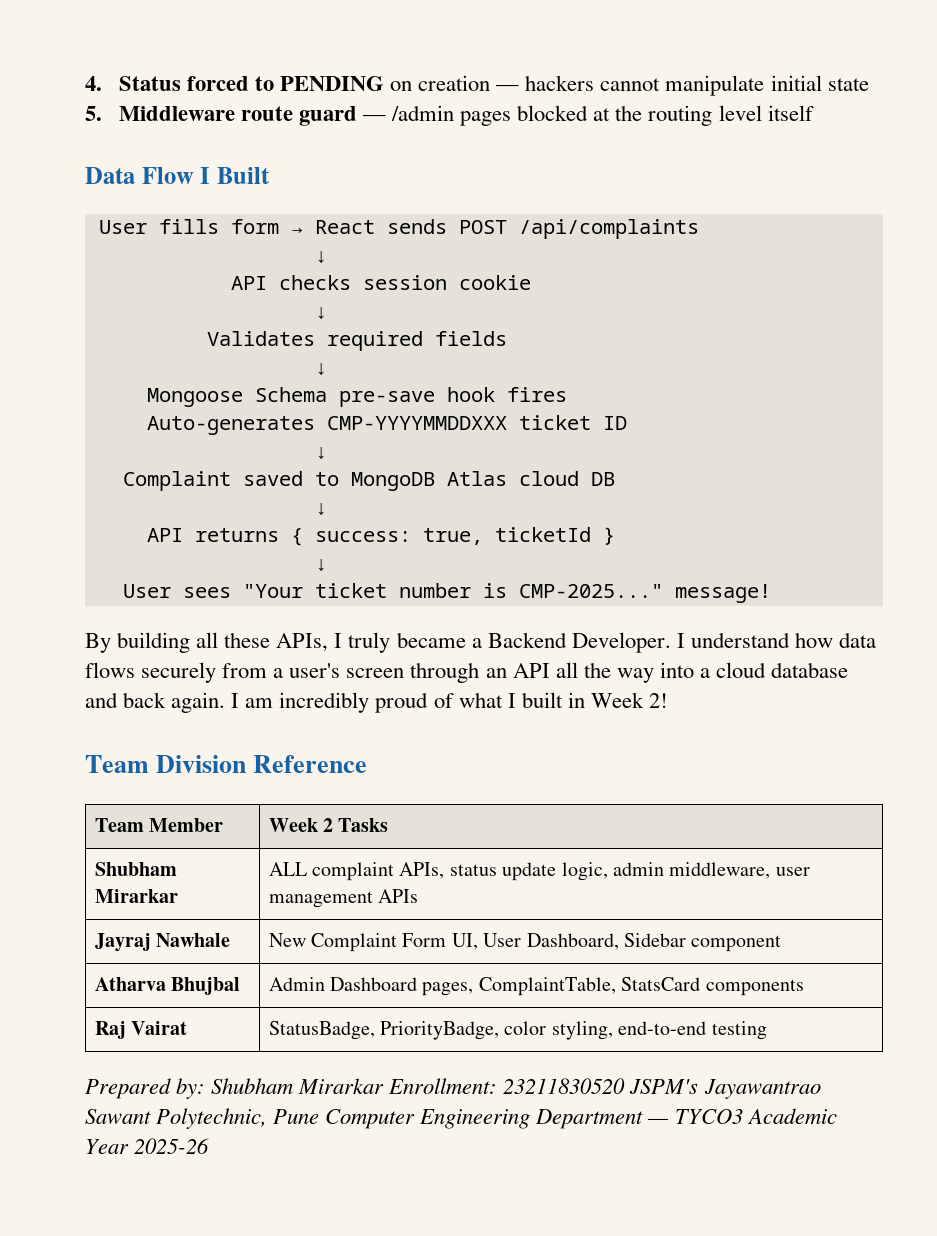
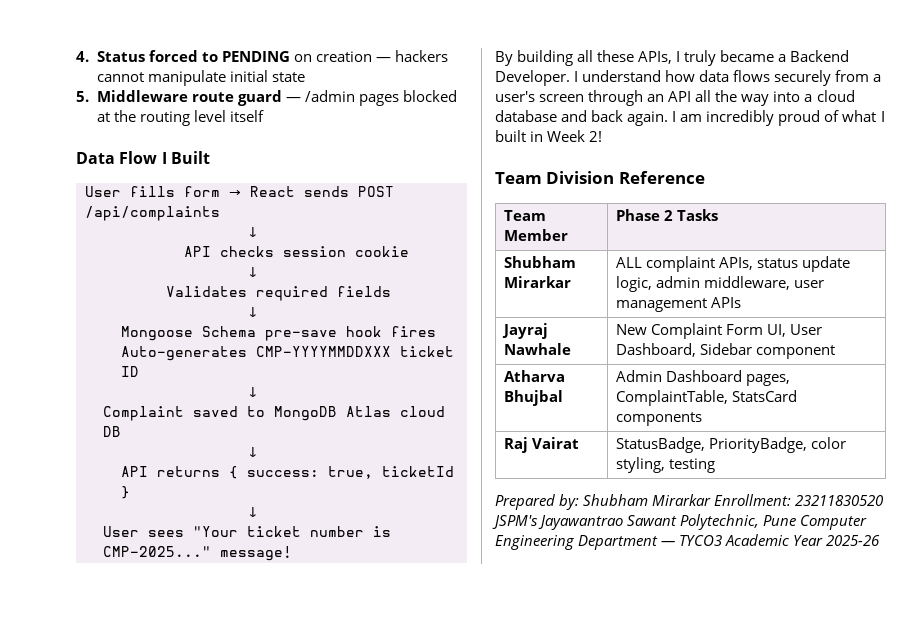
[268,818,318,832] Week -> [615,209,660,221] Phase
[618,1021,707,1035] end-to-end -> (665, 465) none

